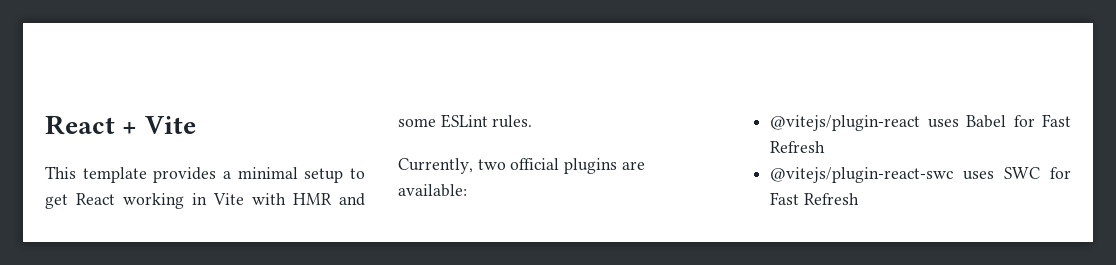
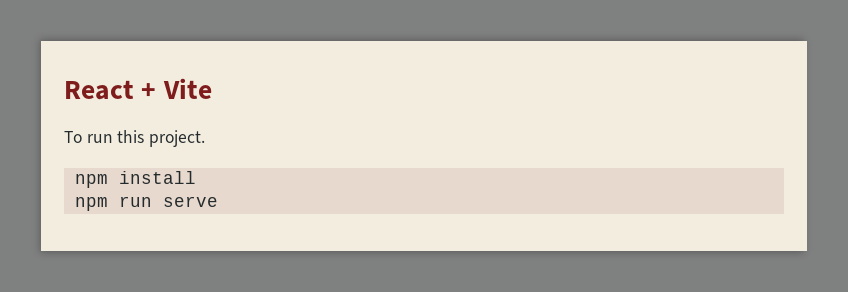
[45,166,366,183] [45,193,365,209] [398,114,533,128] [398,158,645,174] [398,184,467,197] [770,114,1071,131] [770,141,826,153] [770,167,1071,183] [770,192,859,205] This template provides a minimal setup to get React working in Vite with HMR and some ESLint rules. // Currently, two official plugins are available: // @vitejs/plugin-react uses Babel for Fast Refresh // @vitejs/plugin-react-swc uses SWC for Fast Refresh -> [64,130,206,147] [74,171,196,188] [74,196,218,211] To run this project. // npm install // npm run serve

